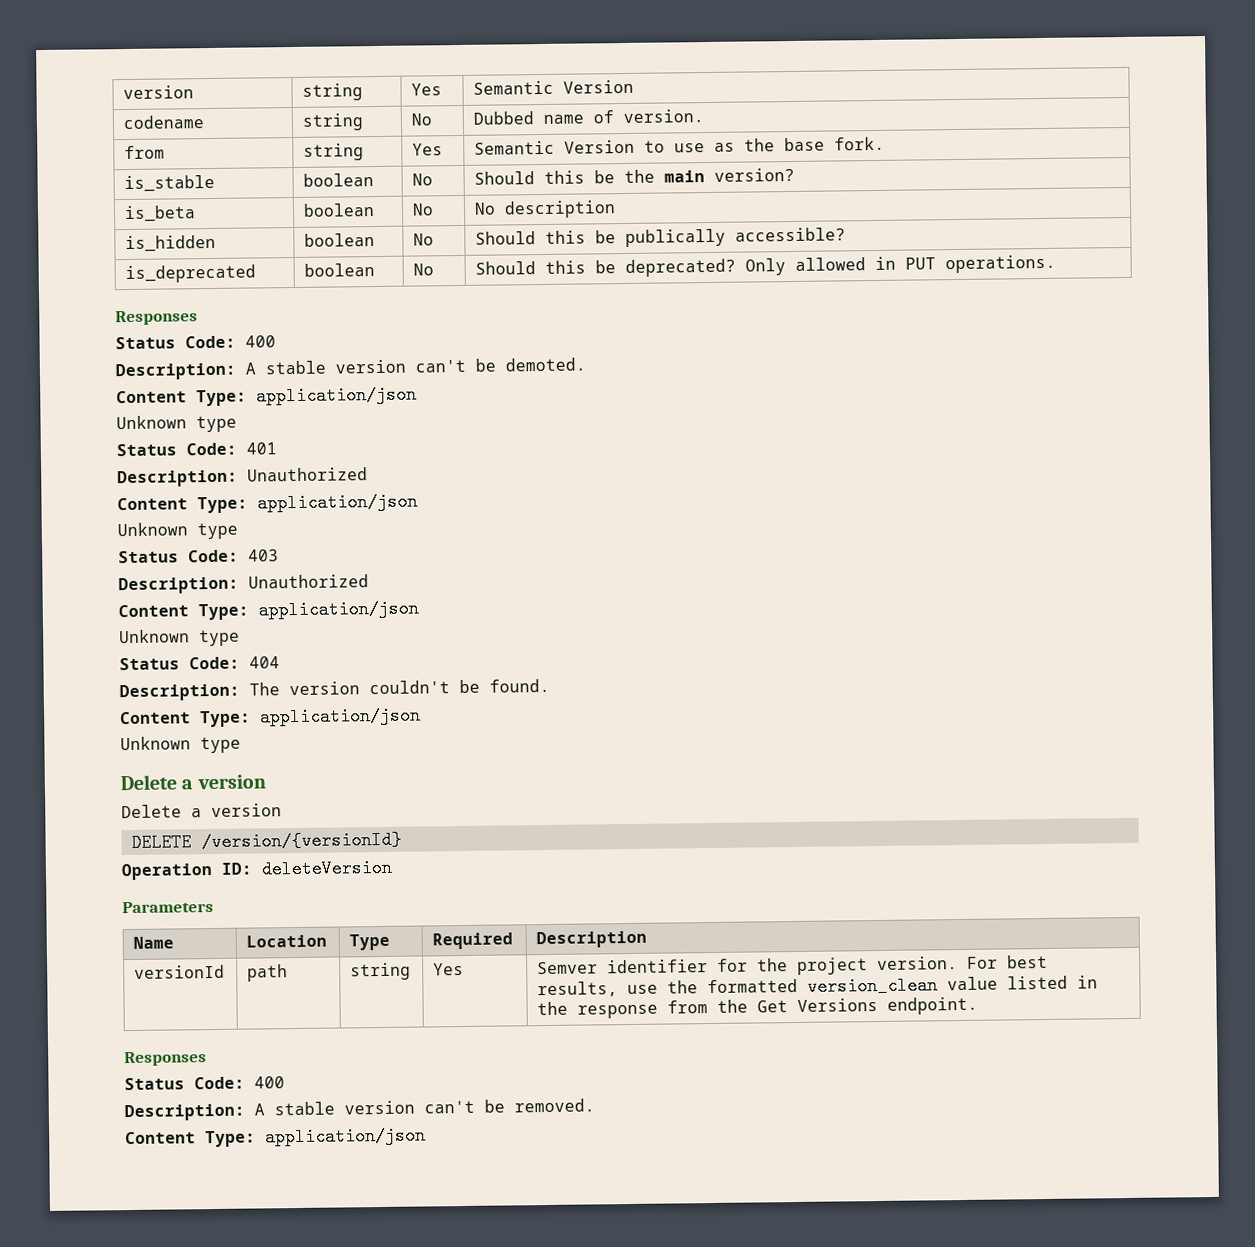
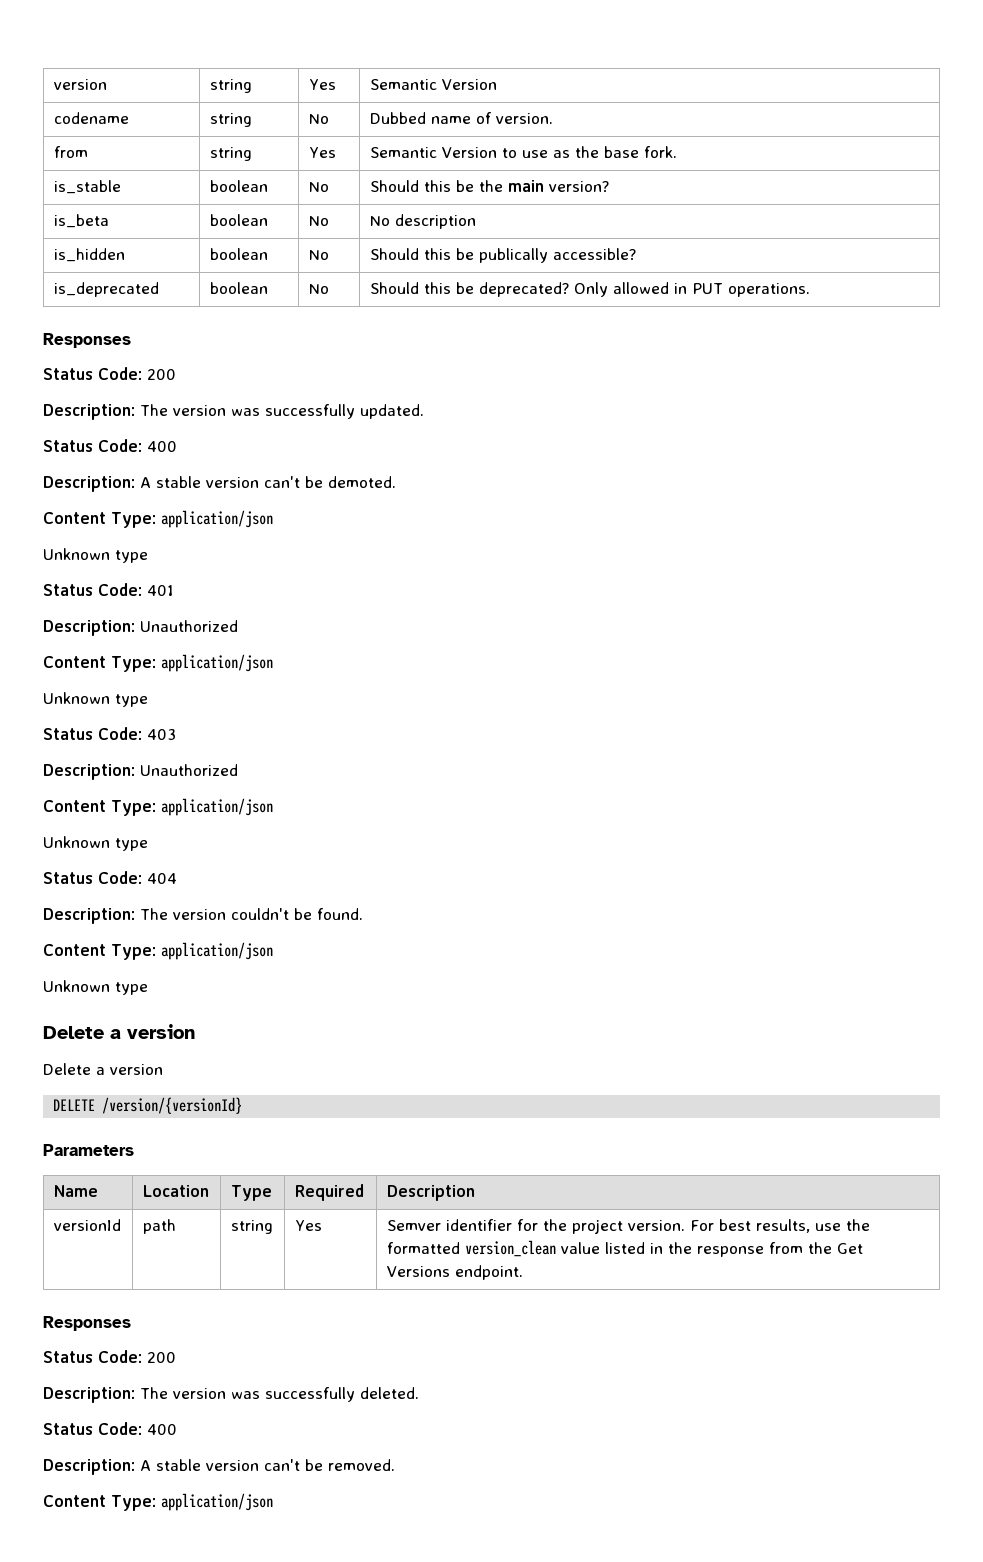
(198, 318) none -> [43,367,176,380] [43,404,424,420] // Status Code: 200 // Description: The version was successfully updated.
[121,858,393,881] // Operation ID: deleteVersion -> (243, 1105) none
(207, 1059) none -> [43,1350,176,1363] [43,1387,419,1403] // Status Code: 200 // Description: The version was successfully deleted.

